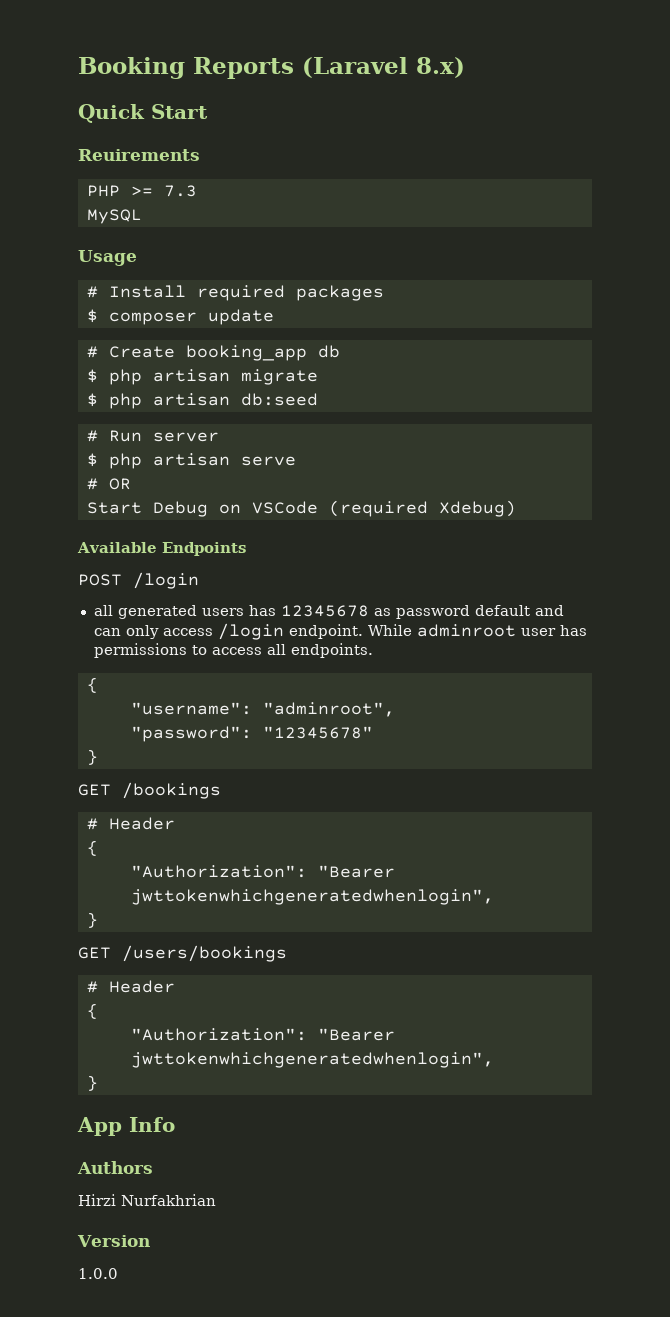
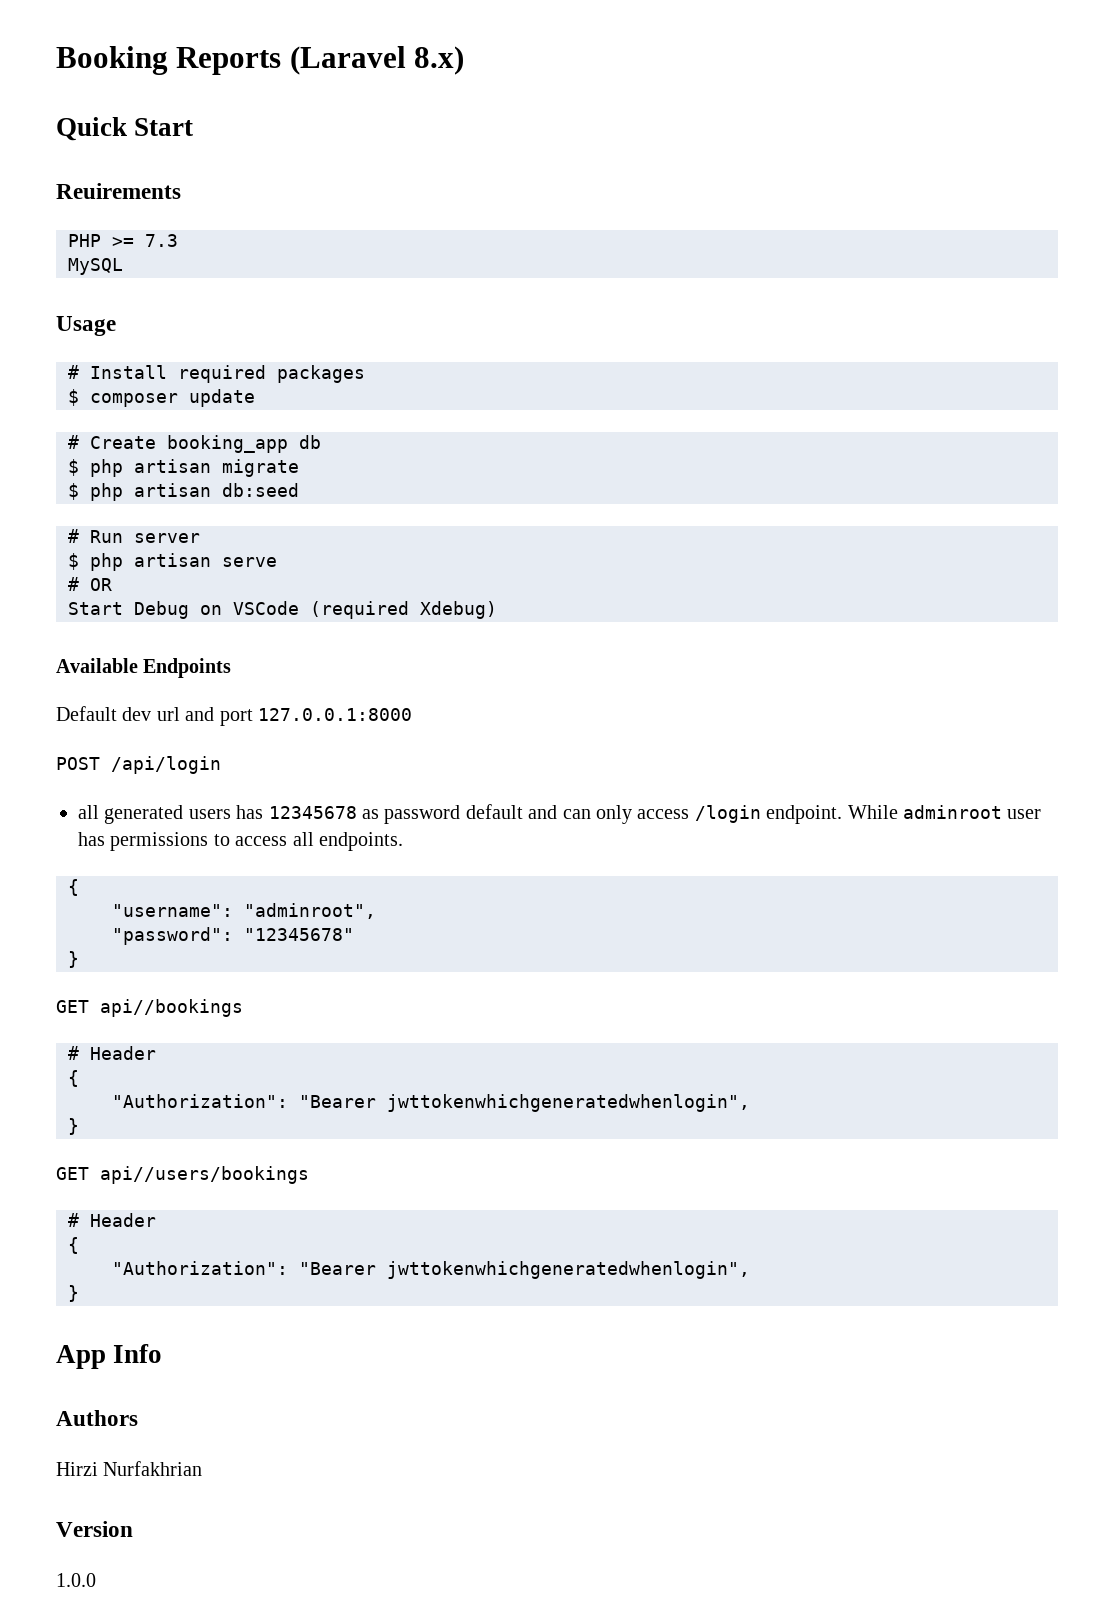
(246, 549) none -> [56,706,412,726] // Default dev url and port 127.0.0.1:8000
[133,572,199,589] /login -> [111,756,221,774] /api/login
[122,782,221,799] /bookings -> [100,999,243,1017] api//bookings
[122,945,287,962] /users/bookings -> [100,1166,309,1184] api//users/bookings

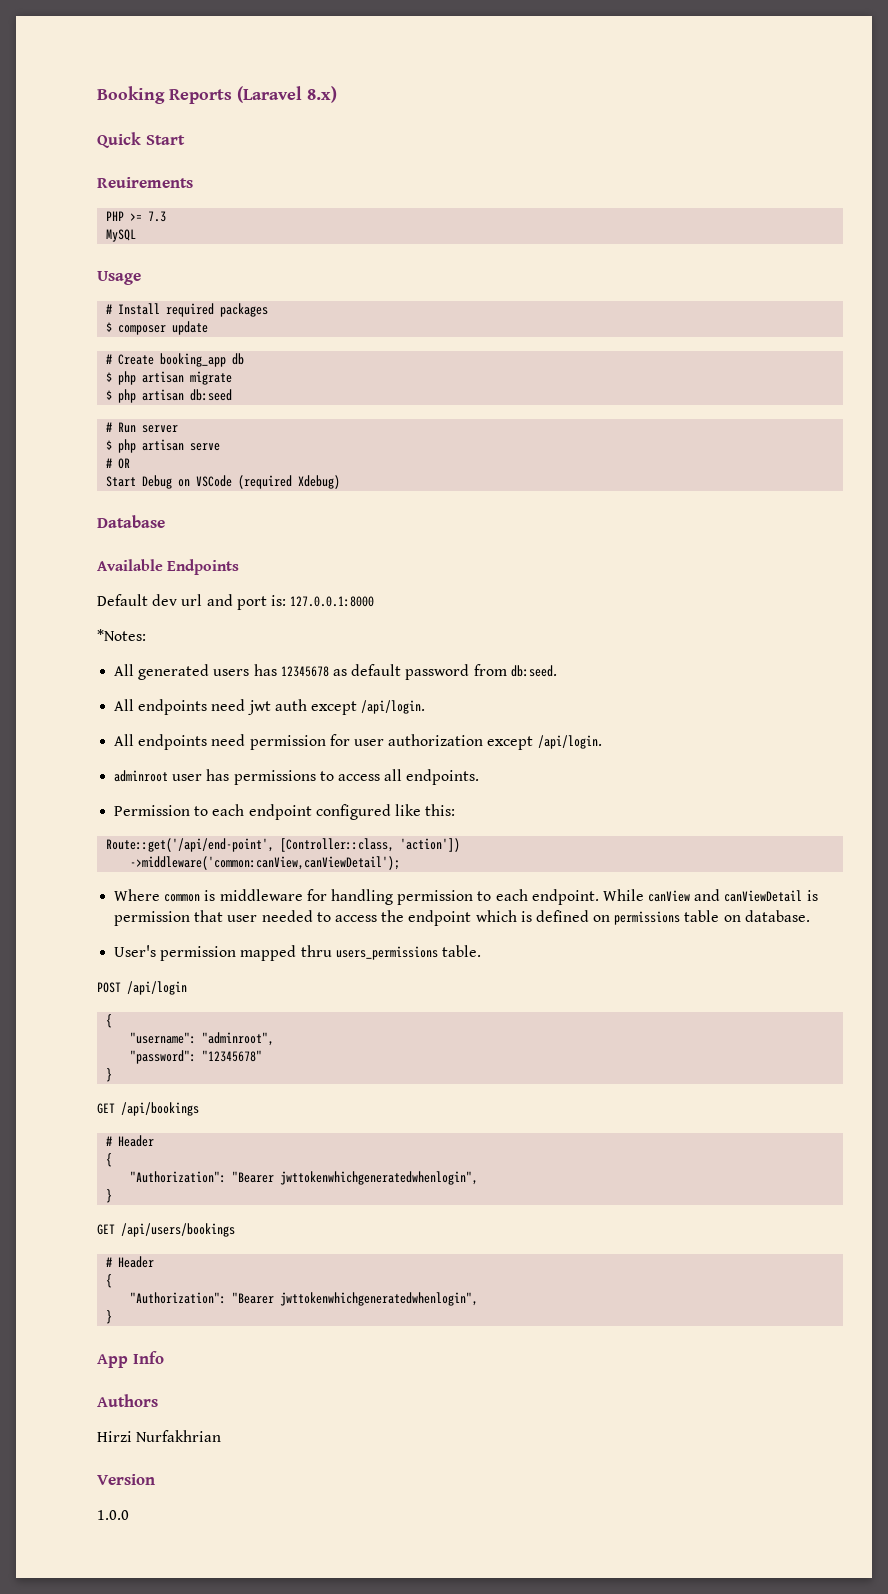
(497, 610) none -> [97,515,165,528] // Database
(253, 717) none -> [270,595,286,606] is:
[56,756,221,774] [78,805,99,819] POST /api/login // all -> [97,629,146,641] [114,664,135,676] *Notes: // All
[384,804,898,824] password default and can only access /login endpoint. While -> [351,664,557,680] [114,699,426,715] [114,734,602,750] default password from db:seed. // All endpoints need jwt auth except /api/login. // All endpoints need permission for user authorization except /api/login. //
(403, 841) none -> [114,804,456,820] [106,838,461,852] [130,856,401,870] [114,889,818,905] [114,910,810,926] [114,945,481,961] [97,981,187,995] // Permission to each endpoint configured like this: // Route::get('/api/end-point', [Controller::class, 'action']) // ->middleware('common:canView,canViewDetail'); // Where common is middleware for handling permission to each endpoint. While canView and canViewDetail is permission that user needed to access the endpoint which is defined on permissions table on database. // User's permission mapped thru users_permissions table. // POST /api/login
[100,999,243,1017] api//bookings -> [121,1102,199,1116] /api/bookings
[100,1166,309,1184] api//users/bookings -> [121,1223,235,1237] /api/users/bookings

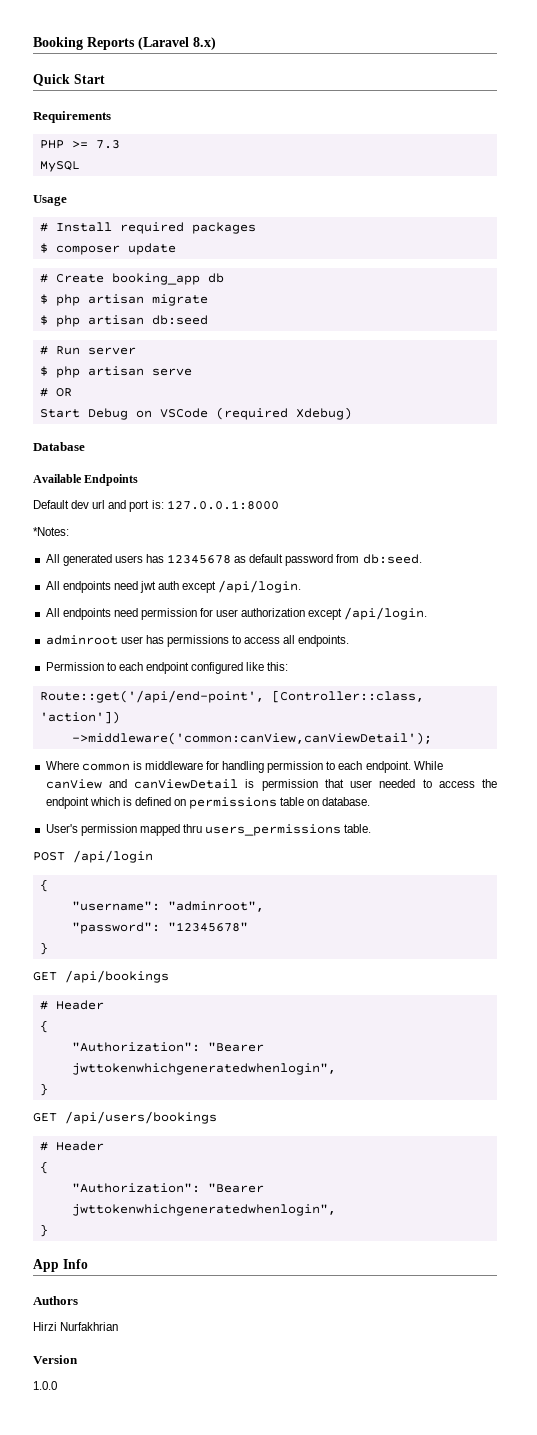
[97,177,193,188] Reuirements -> [33,111,111,123] Requirements

